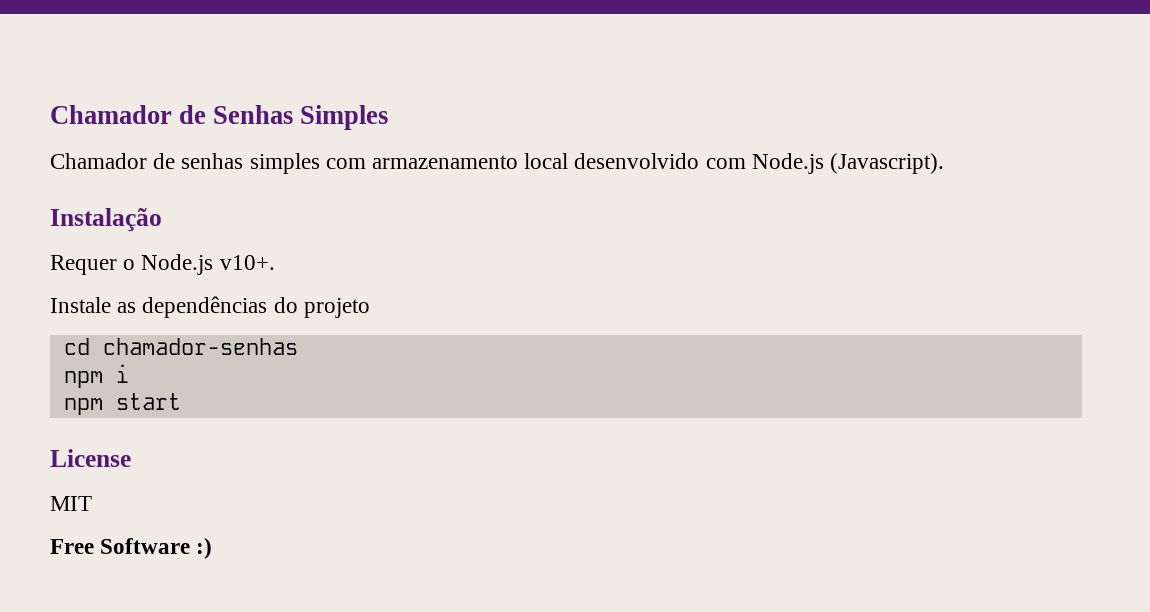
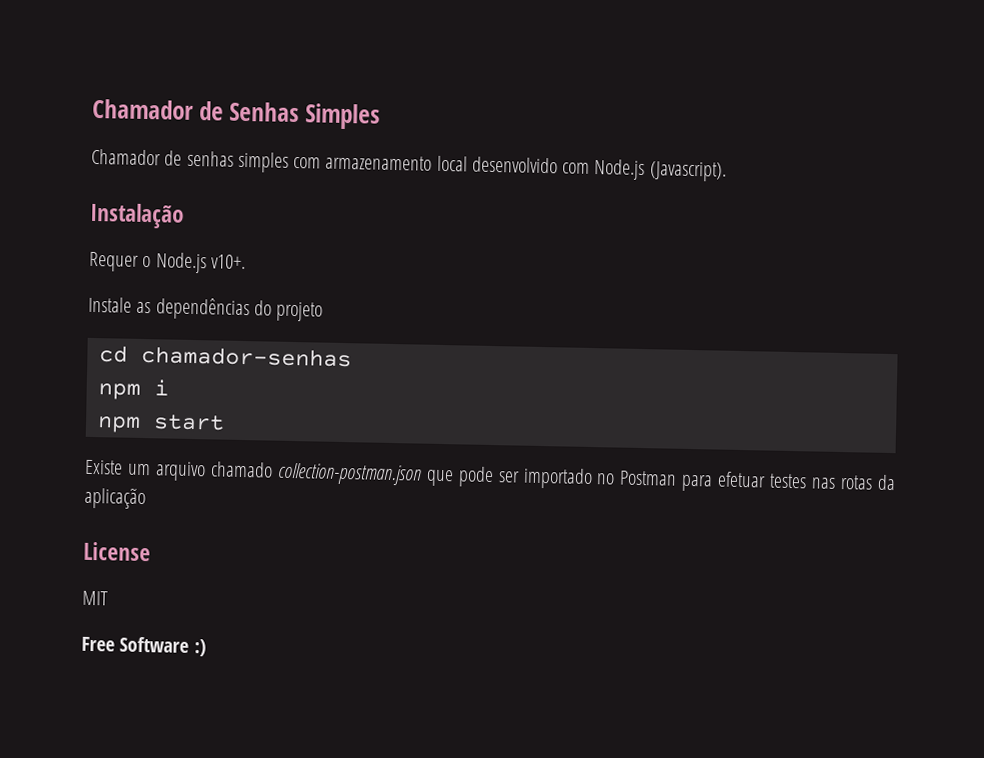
(181, 401) none -> [85,459,896,492] [84,486,146,510] // Existe um arquivo chamado collection-postman.json que pode ser importado no Postman para efetuar testes nas rotas da aplicação

